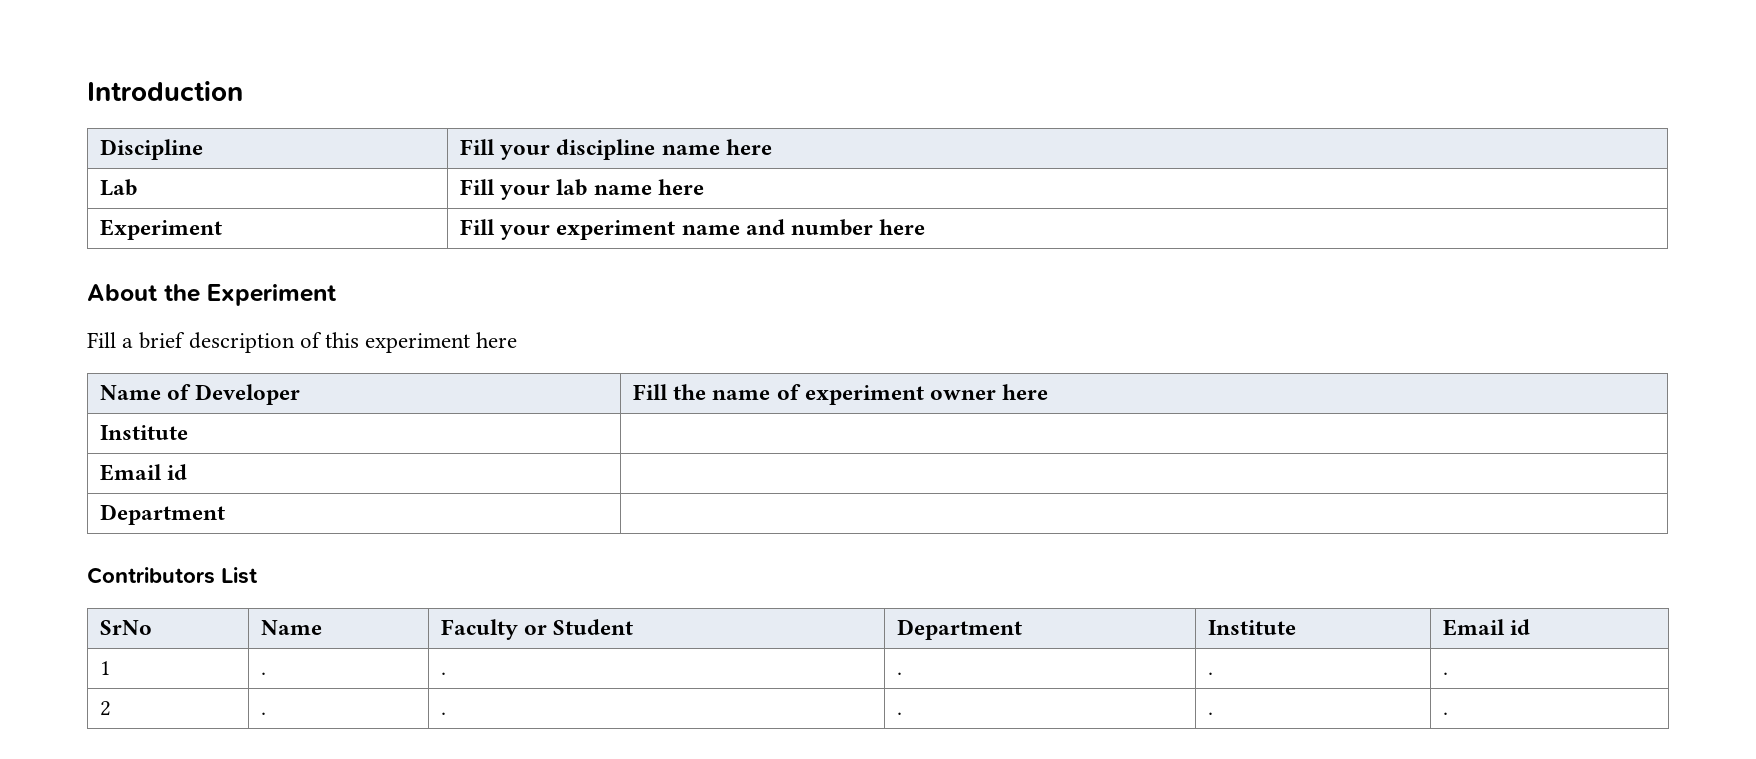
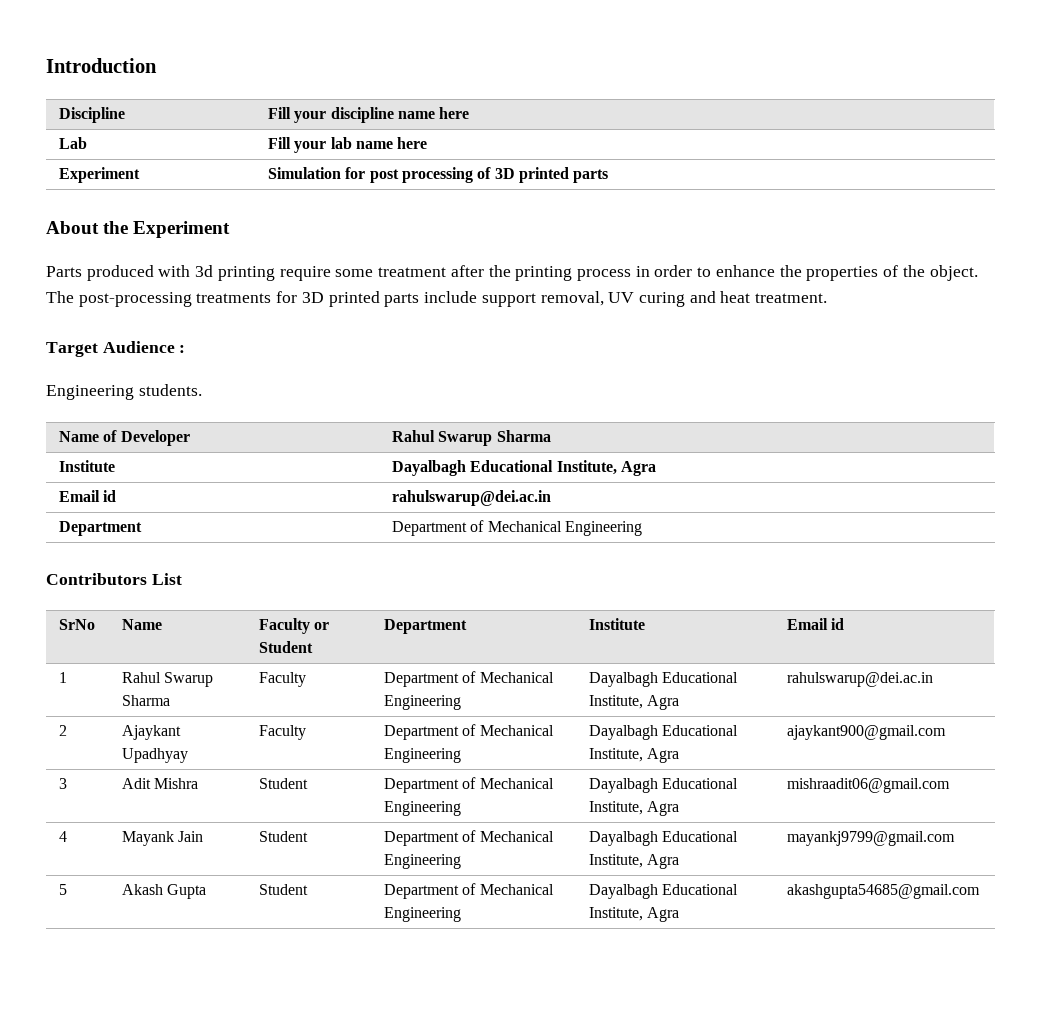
[459,219,926,240] [87,284,337,306] [87,332,518,353] [99,384,301,405] [632,384,1049,405] [99,425,188,440] Fill your experiment name and number here // About the Experiment // Fill a brief description of this experiment here // Name of Developer | Fill the name of experiment owner here // Institute | -> [268,167,609,183] [46,221,231,238] [46,265,978,281] [46,291,828,307] [46,341,186,357] [46,384,202,400] [59,430,190,446] [392,430,551,446] [59,460,116,472] [392,460,656,476] Simulation for post processing of 3D printed parts // About the Experiment // Parts produced with 3d printing require some treatment after the printing process in order to enhance the properties of the object. The post-processing treatments for 3D printed parts include support removal, UV curing and heat treatment. // Target Audience : // Engineering students. // Name of Developer | Rahul Swarup Sharma // Institute | Dayalbagh Educational Institute, Agra
[99,504,225,525] // Department | -> [392,490,552,506] [59,521,143,536] [392,520,642,536] rahulswarup@dei.ac.in // Department | Department of Mechanical Engineering
[260,672,266,675] [440,672,446,675] [896,672,902,675] [1207,672,1213,675] [1442,672,1448,675] [99,701,111,716] [260,712,266,715] [440,712,446,715] [896,712,902,715] [1207,712,1213,715] [1442,712,1448,715] . | . | . | . | . // 2 | . | . | . | . | . -> [122,672,214,687] [122,695,171,706] [259,672,307,687] [384,671,554,687] [384,695,462,710] [589,672,739,687] [589,695,680,710] [787,672,934,687] [59,725,68,736] [122,725,182,740] [122,748,189,763] [259,725,307,740] [384,724,554,740] [384,748,462,763] [589,725,739,740] [589,748,680,763] [787,725,947,740] [59,778,68,789] [122,778,199,789] [259,778,309,789] [384,777,554,793] [384,801,462,816] [589,778,739,793] [589,801,680,816] [787,778,951,793] [59,831,68,842] [122,831,204,846] [259,831,309,842] [384,830,554,846] [384,854,462,869] [589,831,739,846] [589,854,680,869] [787,831,956,846] [59,884,68,895] [122,884,207,899] [259,884,309,895] [384,883,554,899] [384,907,462,922] [589,884,739,899] [589,907,680,922] [787,884,981,899] Rahul Swarup Sharma | Faculty | Department of Mechanical Engineering | Dayalbagh Educational Institute, Agra | rahulswarup@dei.ac.in // 2 | Ajaykant Upadhyay | Faculty | Department of Mechanical Engineering | Dayalbagh Educational Institute, Agra | ajaykant900@gmail.com // 3 | Adit Mishra | Student | Department of Mechanical Engineering | Dayalbagh Educational Institute, Agra | mishraadit06@gmail.com // 4 | Mayank Jain | Student | Department of Mechanical Engineering | Dayalbagh Educational Institute, Agra | mayankj9799@gmail.com // 5 | Akash Gupta | Student | Department of Mechanical Engineering | Dayalbagh Educational Institute, Agra | akashgupta54685@gmail.com

